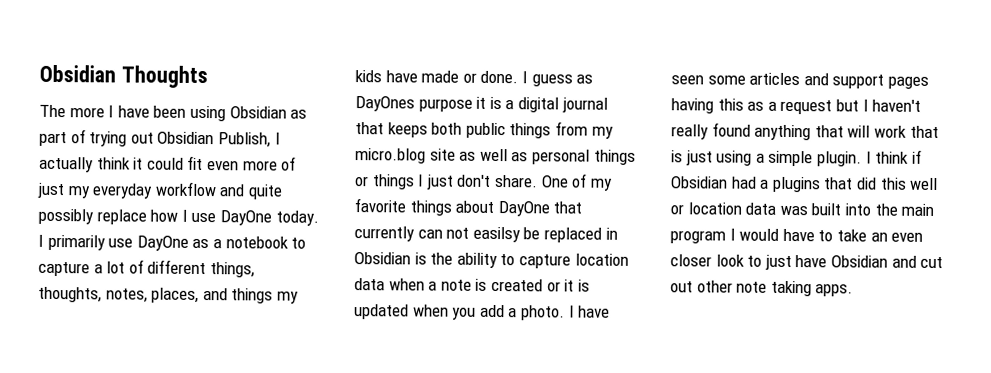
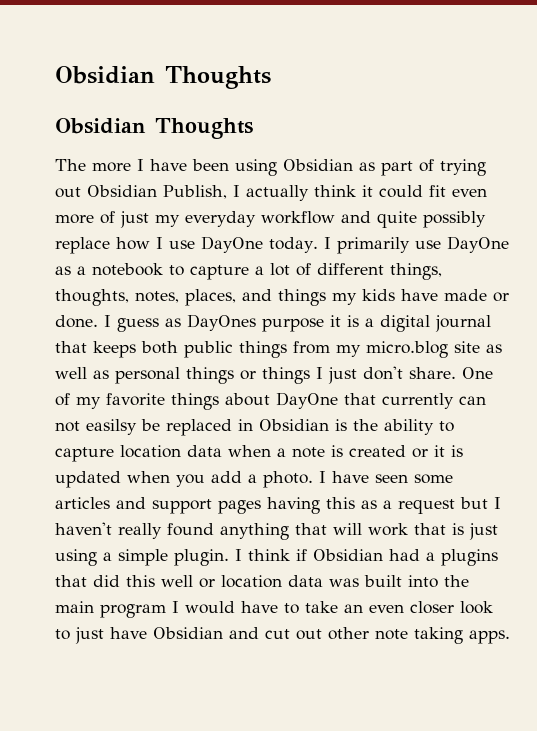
[39,64,208,89] Obsidian Thoughts -> [55,66,271,89] [55,118,253,139] Obsidian Thoughts // Obsidian Thoughts

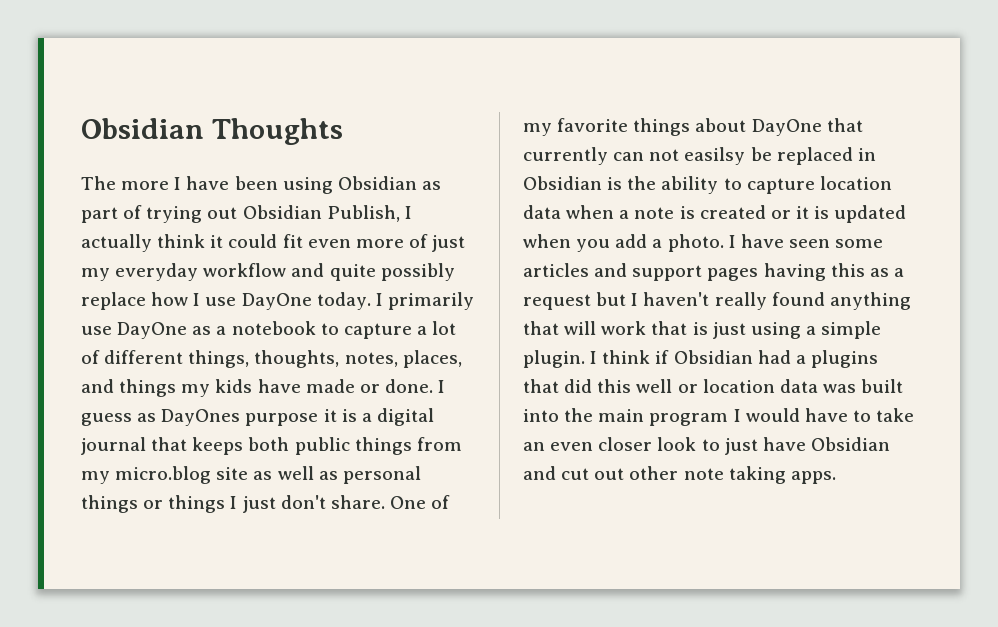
[55,66,271,89] [55,118,253,139] Obsidian Thoughts // Obsidian Thoughts -> [81,118,343,145] Obsidian Thoughts

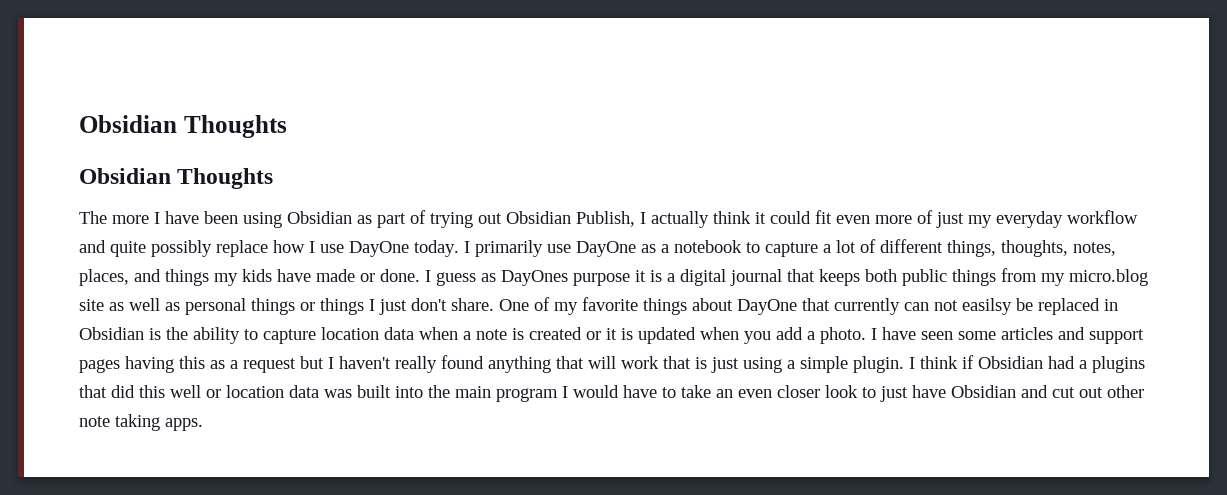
[81,118,343,145] Obsidian Thoughts -> [79,115,287,138] [79,168,274,189] Obsidian Thoughts // Obsidian Thoughts

